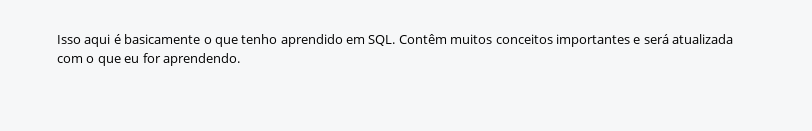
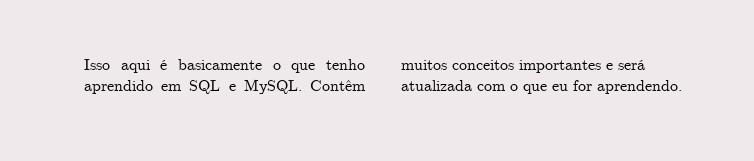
[368,35,396,46] SQL. -> [189,79,302,94] SQL e MySQL.

